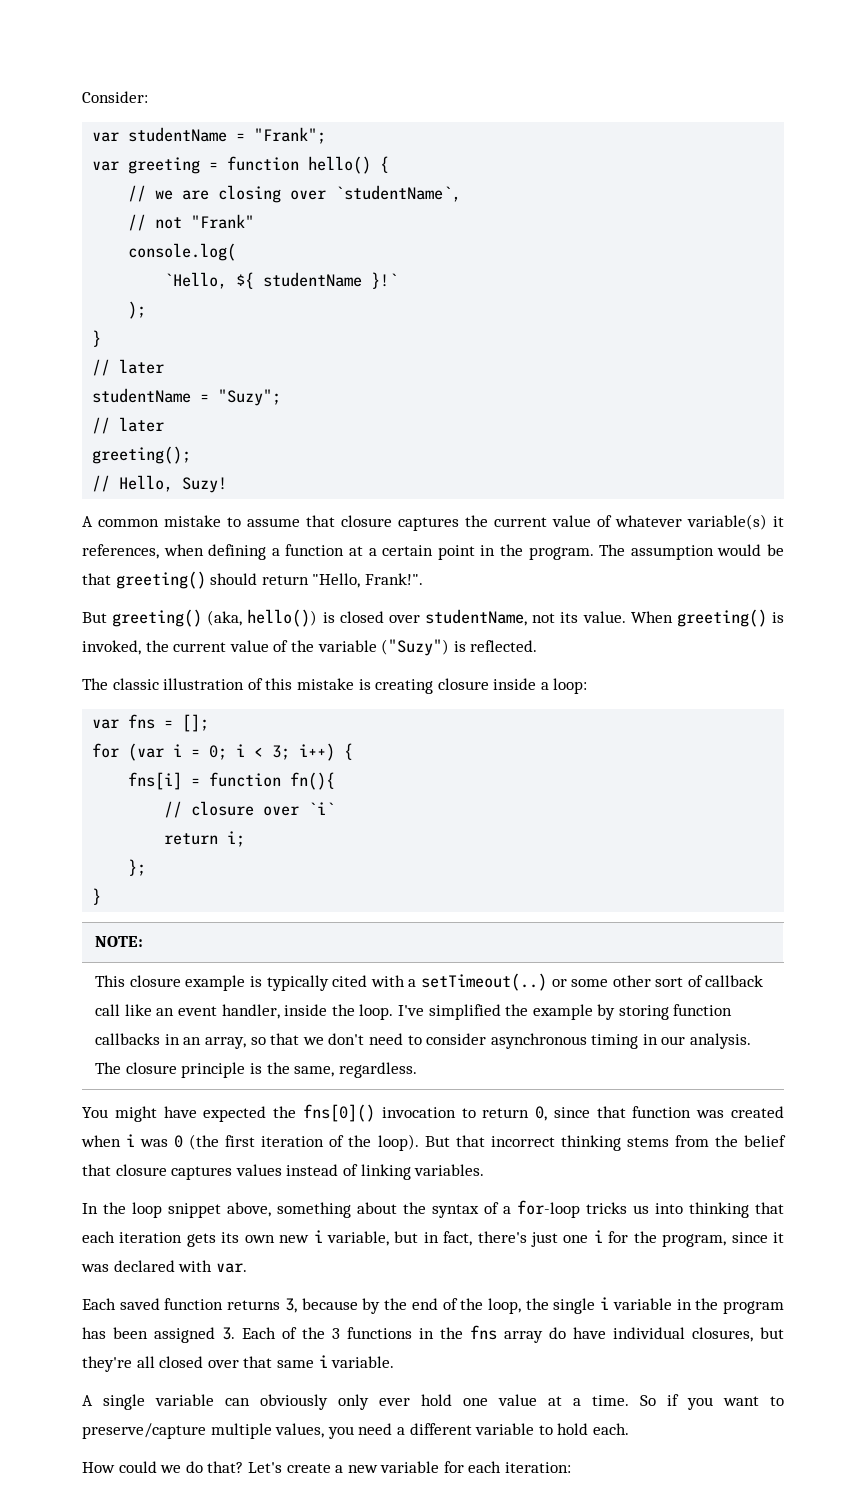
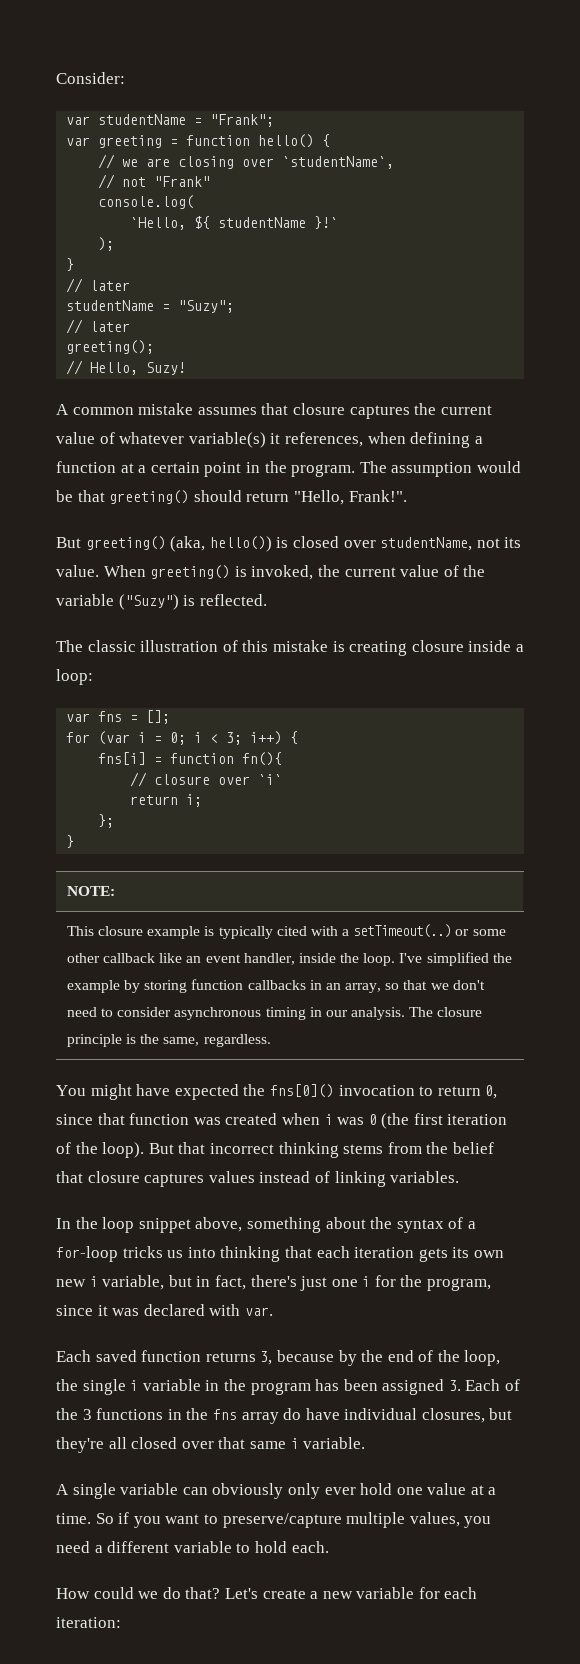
[227,517,300,527] to assume -> [197,407,257,415] assumes
[655,975,764,987] [95,1004,121,1016] sort of callback call -> [102,953,155,963] callback

